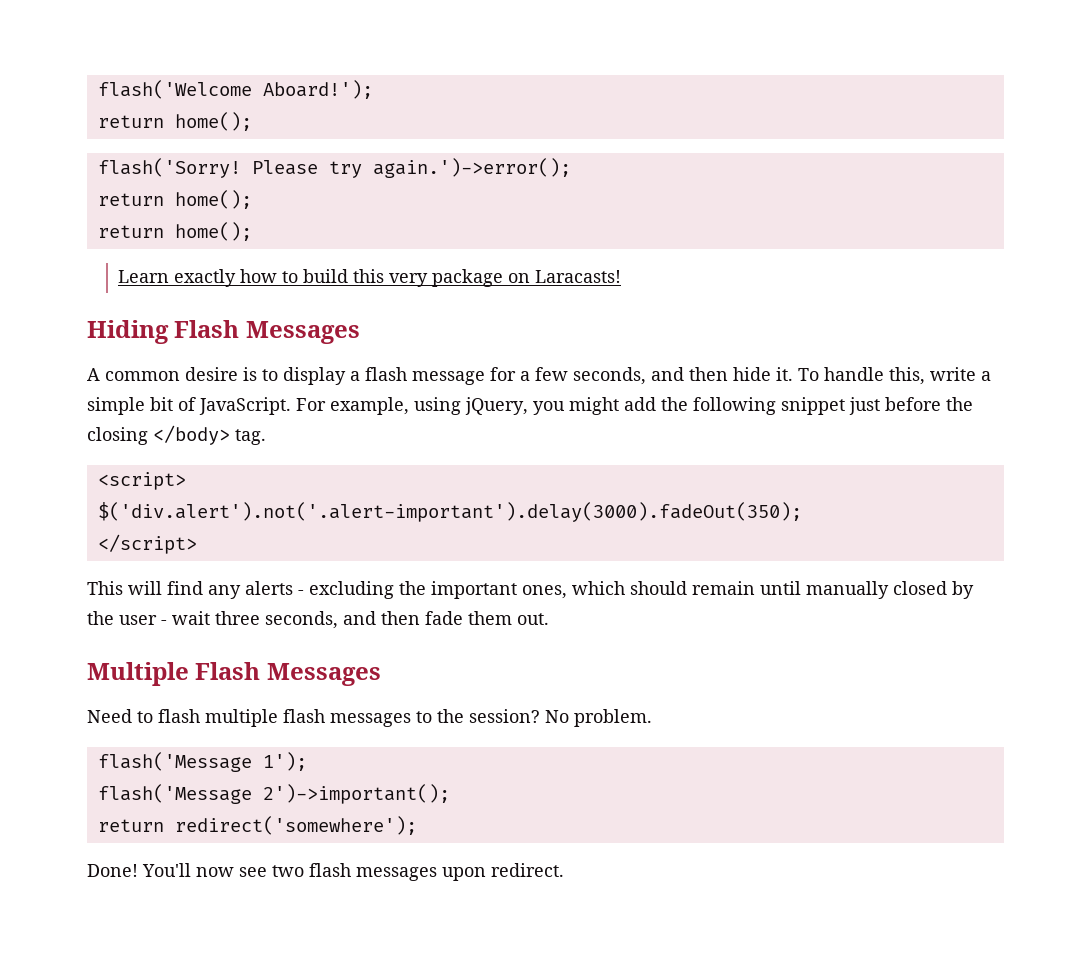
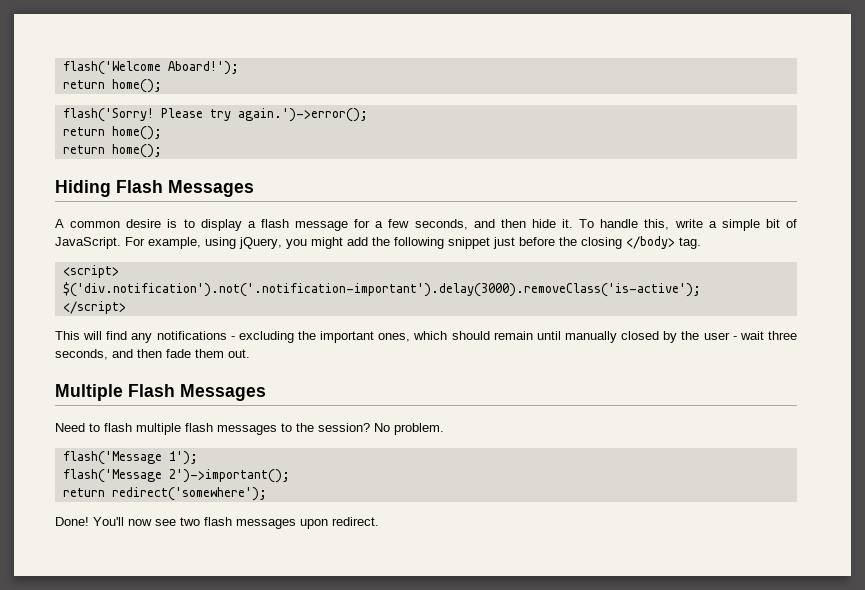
[118,269,622,287] // Learn exactly how to build this very package on Laracasts! -> (162, 151) none
[97,502,802,522] $('div.alert').not('.alert-important').delay(3000).fadeOut(350); -> [62,282,701,297] $('div.notification').not('.notification-important').delay(3000).removeClass('is-active');
[245,581,293,595] alerts -> [156,331,227,340] notifications

